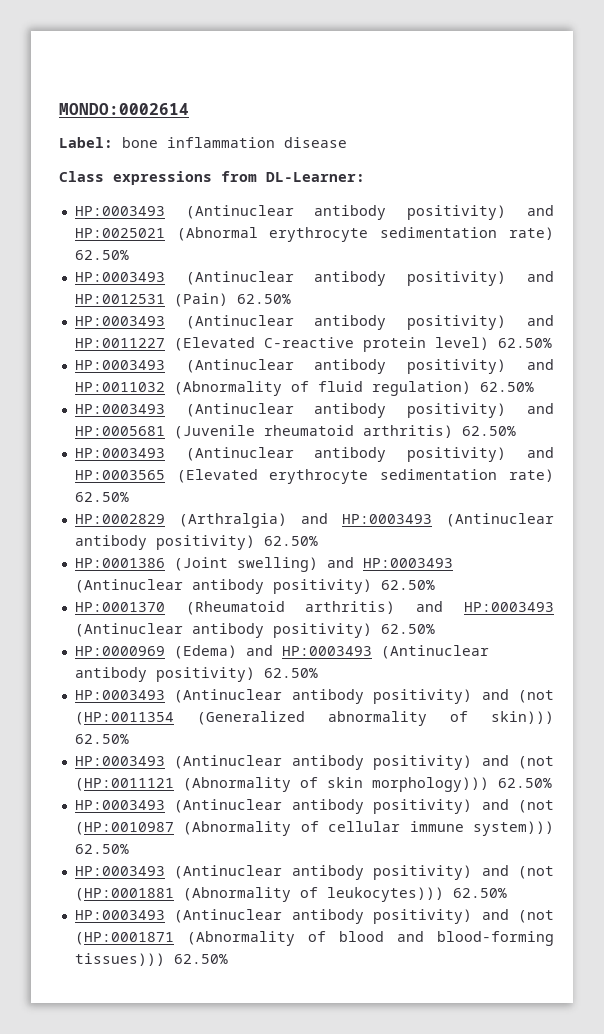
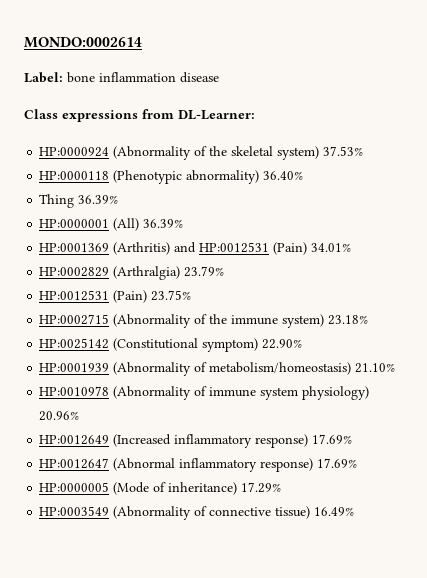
[74,205,554,220] [74,227,554,242] [74,250,129,260] [74,271,554,286] [74,293,291,307] [74,315,554,330] [74,337,552,352] [74,359,554,374] [74,381,534,396] [74,403,554,418] [74,425,516,439] [74,447,554,462] [74,469,554,484] [74,492,129,502] [74,513,554,528] [74,535,318,550] [74,557,453,572] [74,579,435,594] [74,601,554,615] [74,623,435,638] [74,645,489,659] [74,667,318,682] [74,689,554,704] [74,711,554,726] [74,734,129,744] [74,755,554,770] [74,777,552,792] [74,799,554,814] [74,821,554,836] [74,844,129,854] [74,865,554,880] [74,887,507,902] [74,909,554,924] [74,931,554,946] [74,953,228,966] HP:0003493 (Antinuclear antibody positivity) and HP:0025021 (Abnormal erythrocyte sedimentation rate) 62.50% // HP:0003493 (Antinuclear antibody positivity) and HP:0012531 (Pain) 62.50% // HP:0003493 (Antinuclear antibody positivity) and HP:0011227 (Elevated C-reactive protein level) 62.50% // HP:0003493 (Antinuclear antibody positivity) and HP:0011032 (Abnormality of fluid regulation) 62.50% // HP:0003493 (Antinuclear antibody positivity) and HP:0005681 (Juvenile rheumatoid arthritis) 62.50% // HP:0003493 (Antinuclear antibody positivity) and HP:0003565 (Elevated erythrocyte sedimentation rate) 62.50% // HP:0002829 (Arthralgia) and HP:0003493 (Antinuclear antibody positivity) 62.50% // HP:0001386 (Joint swelling) and HP:0003493 (Antinuclear antibody positivity) 62.50% // HP:0001370 (Rheumatoid arthritis) and HP:0003493 (Antinuclear antibody positivity) 62.50% // HP:0000969 (Edema) and HP:0003493 (Antinuclear antibody positivity) 62.50% // HP:0003493 (Antinuclear antibody positivity) and (not (HP:0011354 (Generalized abnormality of skin))) 62.50% // HP:0003493 (Antinuclear antibody positivity) and (not (HP:0011121 (Abnormality of skin morphology))) 62.50% // HP:0003493 (Antinuclear antibody positivity) and (not (HP:0010987 (Abnormality of cellular immune system))) 62.50% // HP:0003493 (Antinuclear antibody positivity) and (not (HP:0001881 (Abnormality of leukocytes))) 62.50% // HP:0003493 (Antinuclear antibody positivity) and (not (HP:0001871 (Abnormality of blood and blood-forming tissues))) 62.50% -> [39,146,364,160] [39,170,304,184] [39,194,119,208] [39,218,184,231] [39,242,352,255] [39,266,225,280] [39,290,192,303] [39,314,369,328] [39,338,303,352] [39,362,396,376] [39,386,370,400] [39,411,80,421] [39,434,353,448] [39,458,358,472] [39,482,282,495] [39,506,355,520] HP:0000924 (Abnormality of the skeletal system) 37.53% // HP:0000118 (Phenotypic abnormality) 36.40% // Thing 36.39% // HP:0000001 (All) 36.39% // HP:0001369 (Arthritis) and HP:0012531 (Pain) 34.01% // HP:0002829 (Arthralgia) 23.79% // HP:0012531 (Pain) 23.75% // HP:0002715 (Abnormality of the immune system) 23.18% // HP:0025142 (Constitutional symptom) 22.90% // HP:0001939 (Abnormality of metabolism/homeostasis) 21.10% // HP:0010978 (Abnormality of immune system physiology) 20.96% // HP:0012649 (Increased inflammatory response) 17.69% // HP:0012647 (Abnormal inflammatory response) 17.69% // HP:0000005 (Mode of inheritance) 17.29% // HP:0003549 (Abnormality of connective tissue) 16.49%

